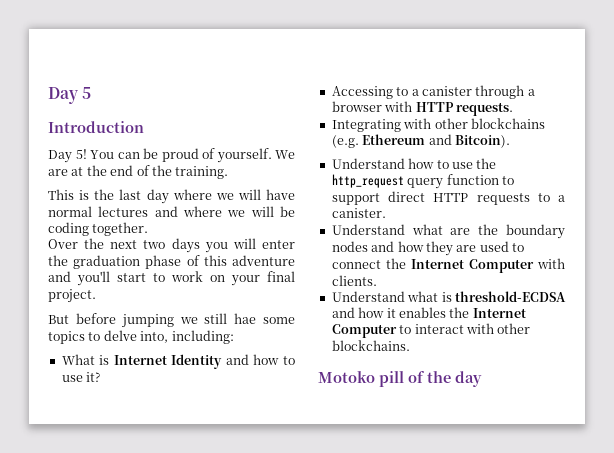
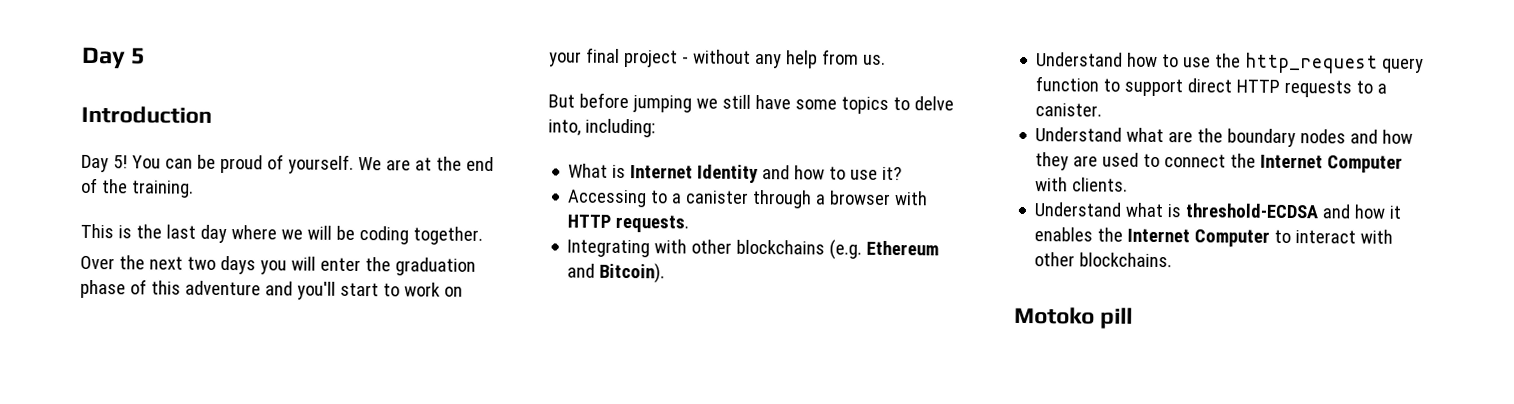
[266,189,295,200] [48,206,274,217] have normal lectures and where we will -> (332, 232) none
[48,289,96,303] project. -> [623,49,886,69] project - without any help from us.
[234,313,257,324] hae -> [754,94,791,110] have
[408,371,482,387] of the day -> (1134, 318) none

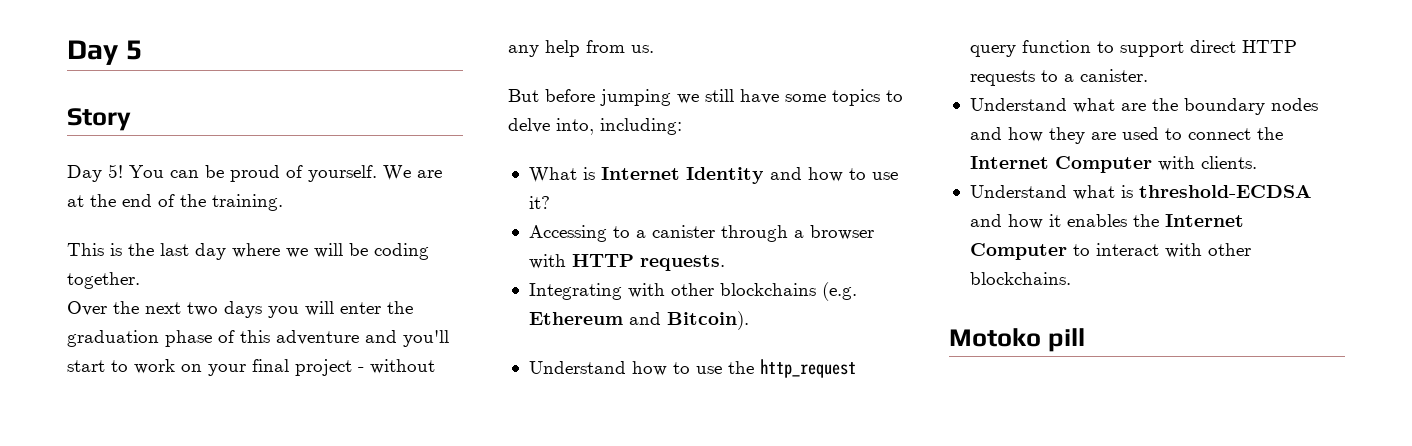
[81,105,212,124] Introduction -> [67,108,131,131] Story

